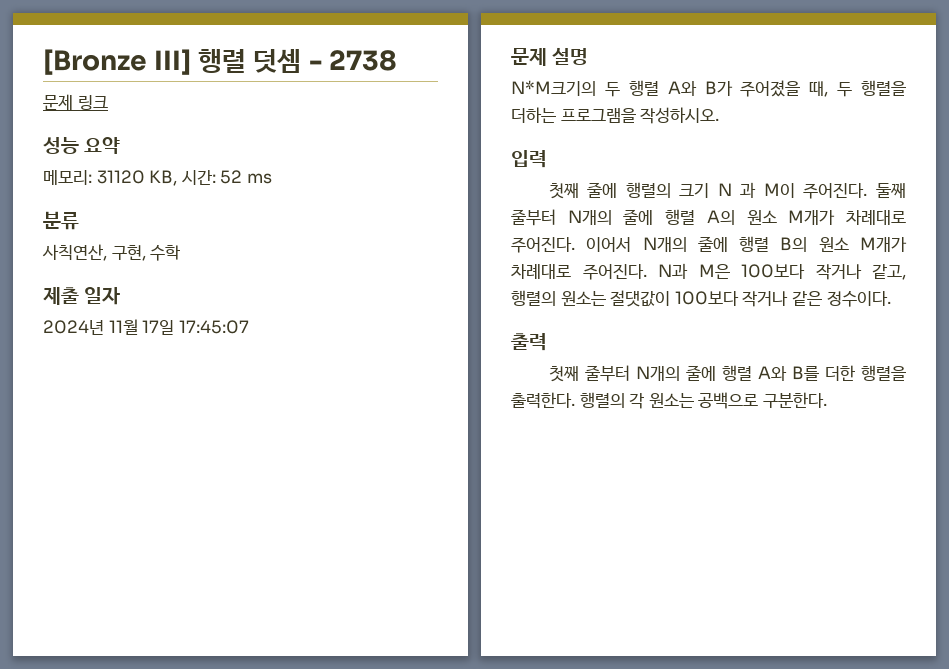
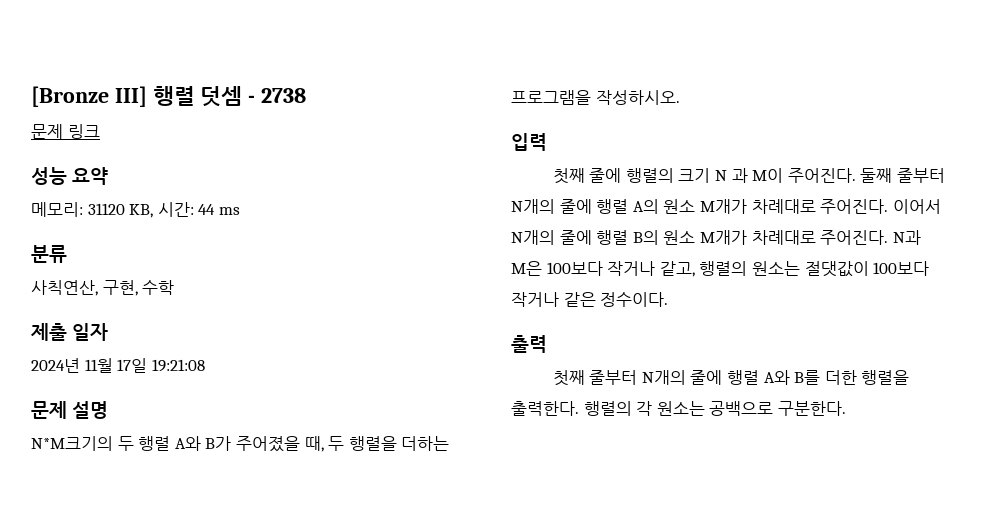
[220,170,243,184] 52 -> [198,204,216,215] 44
[178,320,249,334] 17:45:07 -> [151,359,205,372] 19:21:08

